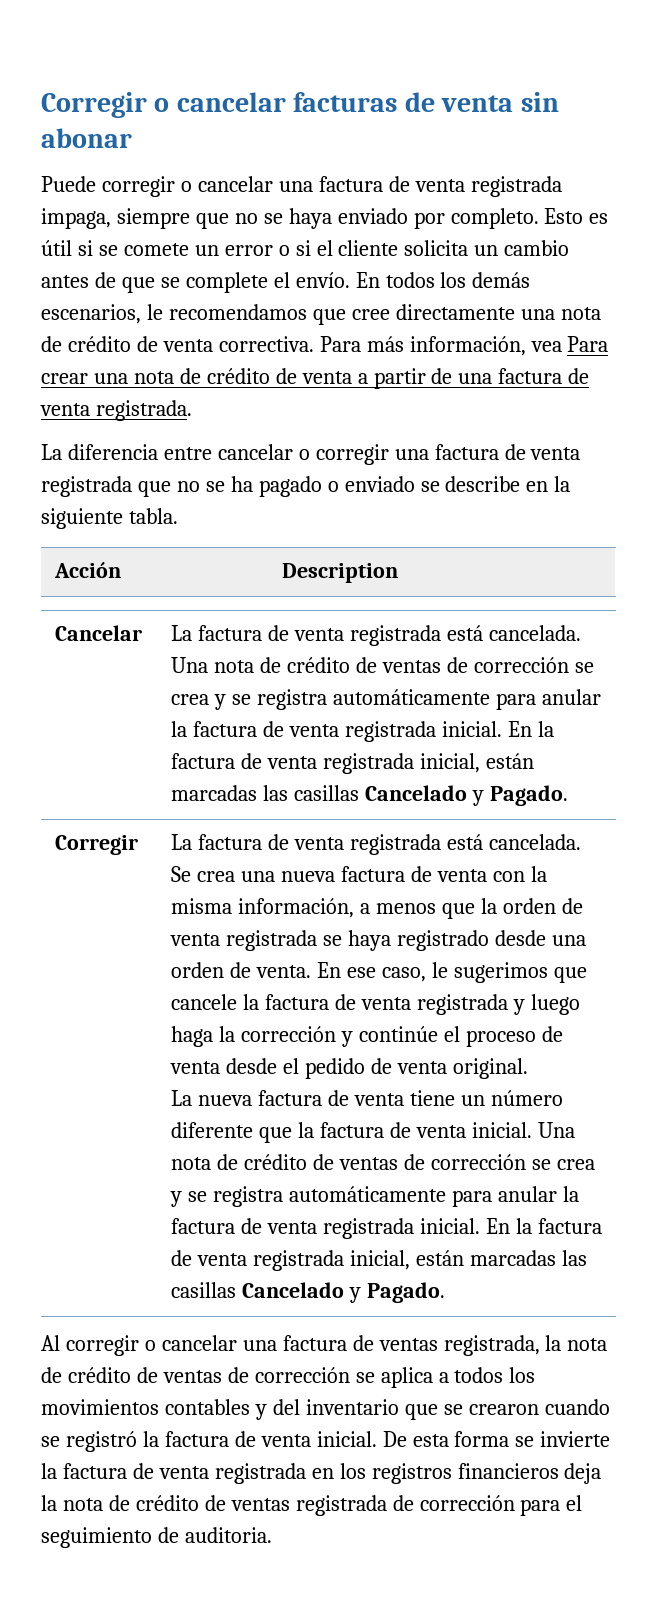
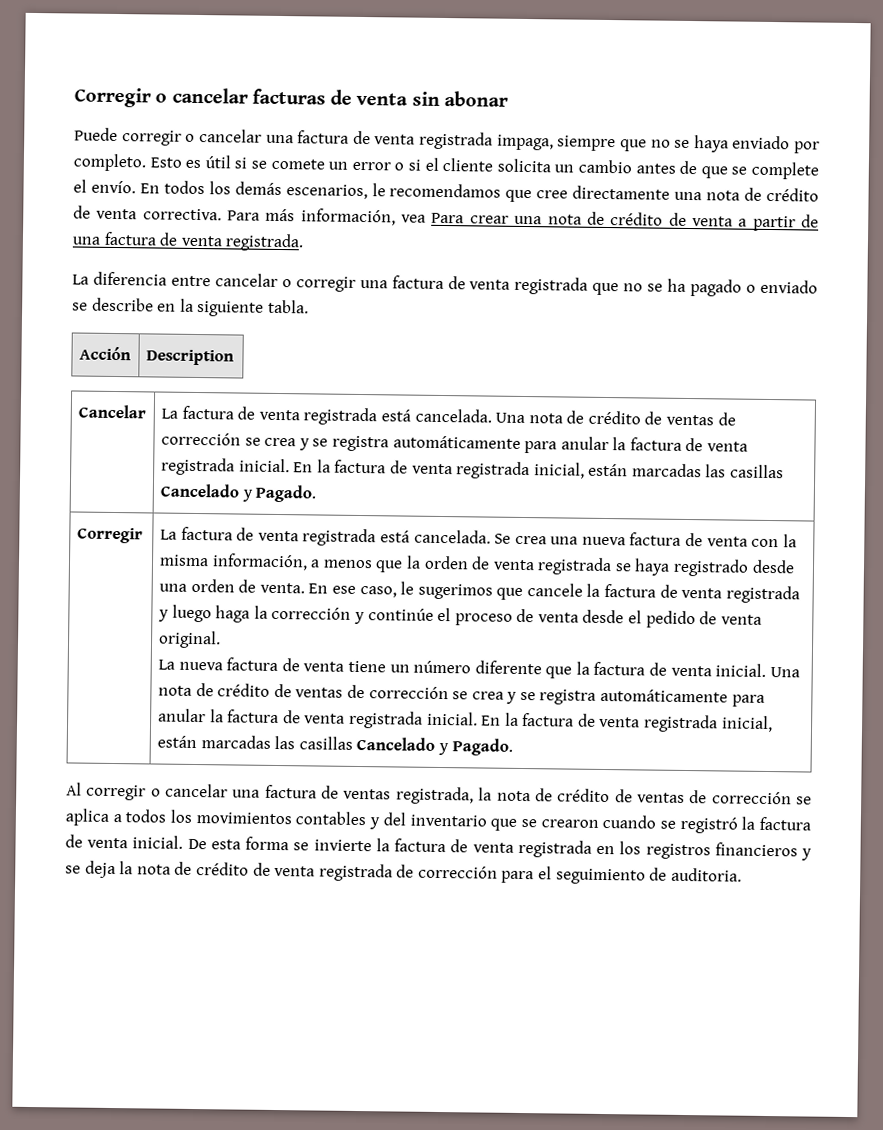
(559, 1471) none -> [801,848,812,861] [65,865,81,874] y se
[230,1498,290,1511] ventas -> [274,865,316,877] venta

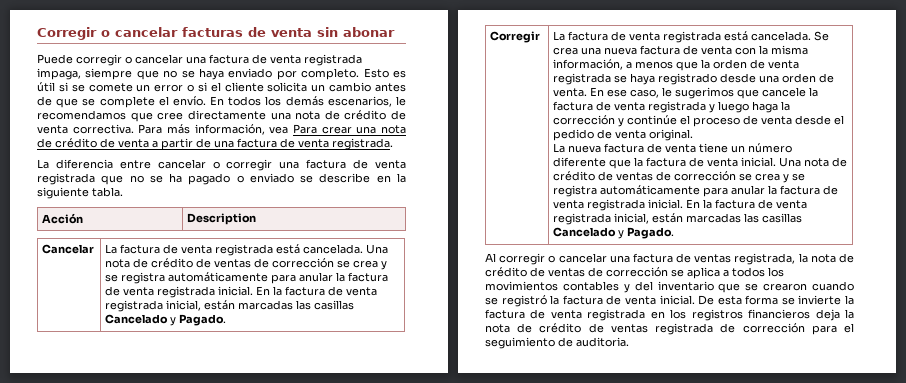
[801,848,812,861] [65,865,81,874] y se -> (811, 314) none
[274,865,316,877] venta -> [610,324,648,333] ventas

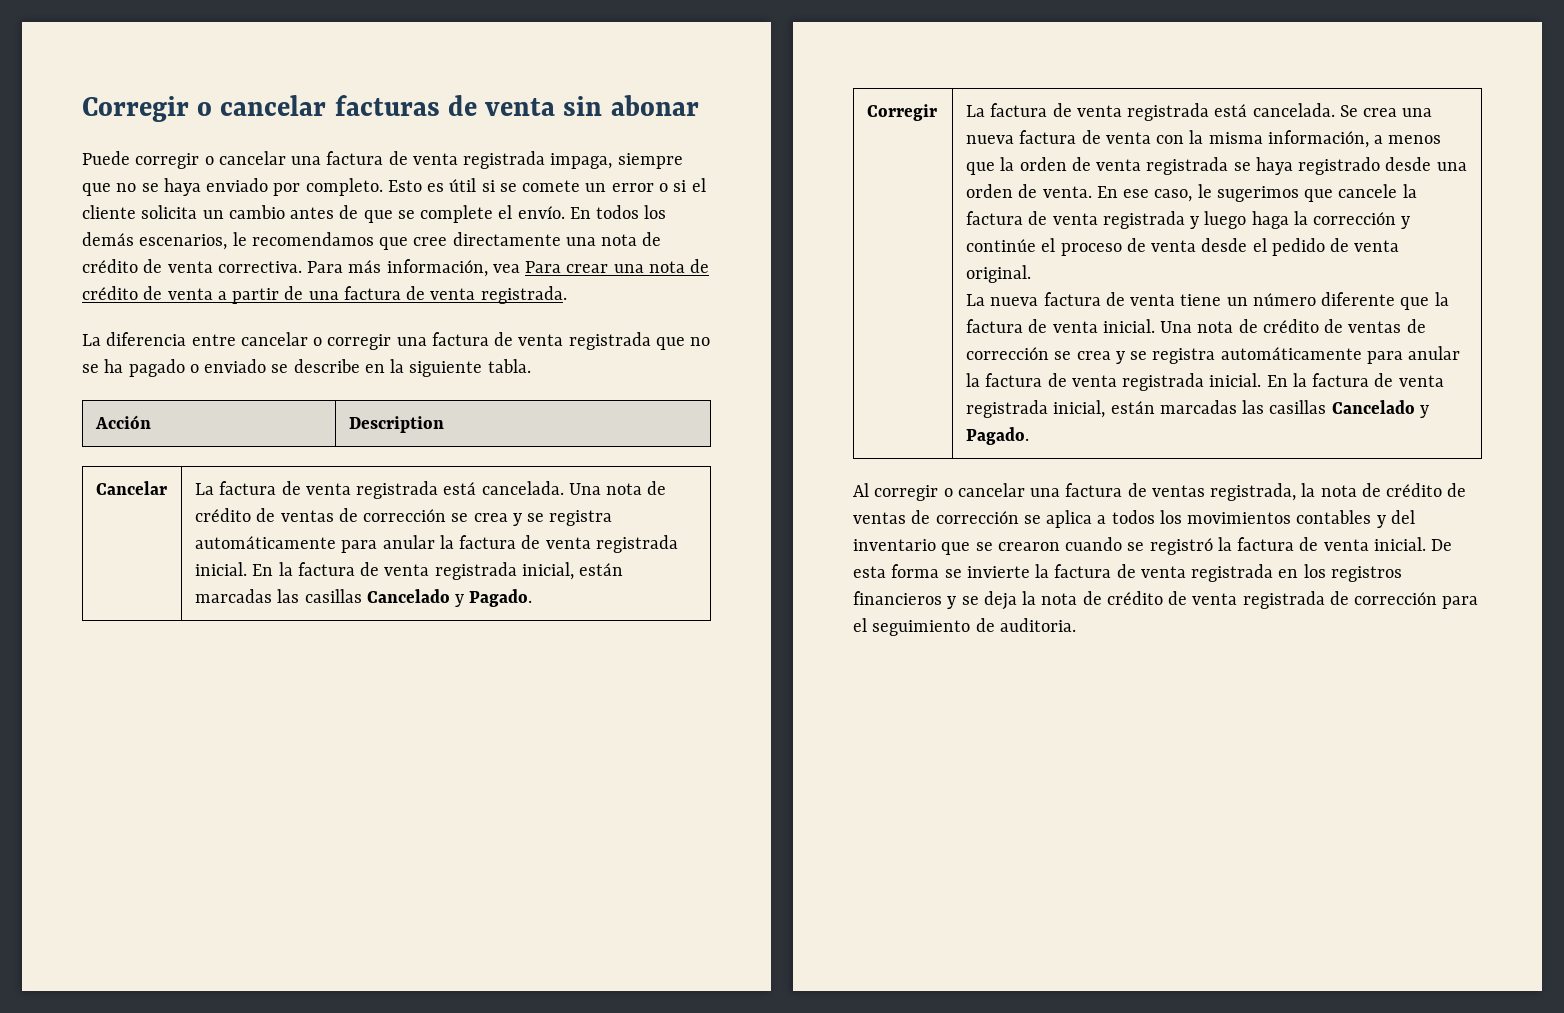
(811, 314) none -> [947,596,979,609] y se
[610,324,648,333] ventas -> [1192,593,1238,605] venta

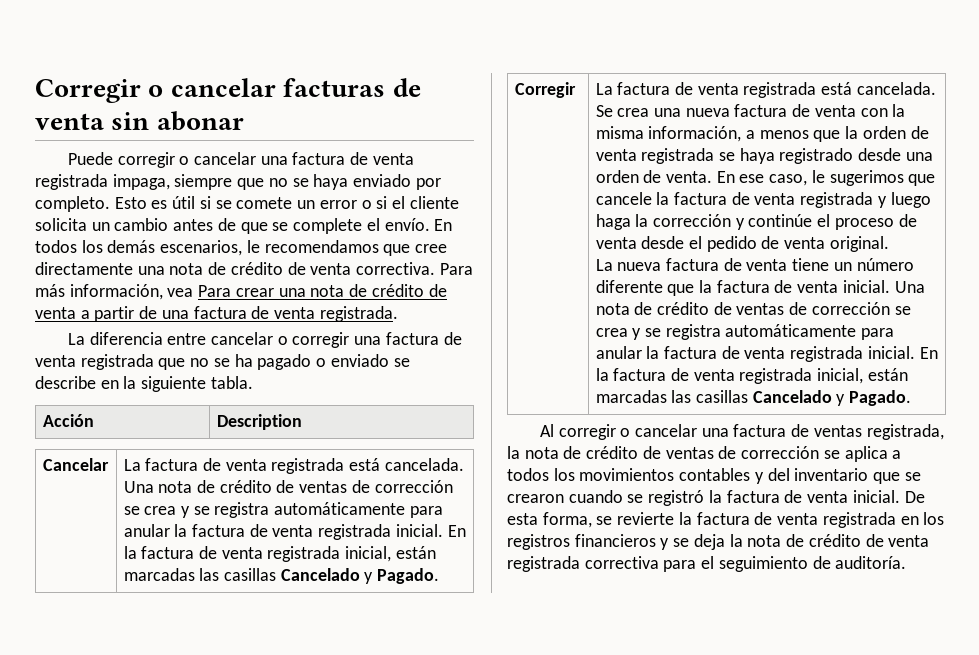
[891,564,1030,578] forma se invierte -> [542,512,675,528] forma, se revierte
[1329,591,1438,605] de corrección -> [584,556,659,569] correctiva
[999,618,1076,632] auditoria. -> [835,556,907,569] auditoría.

